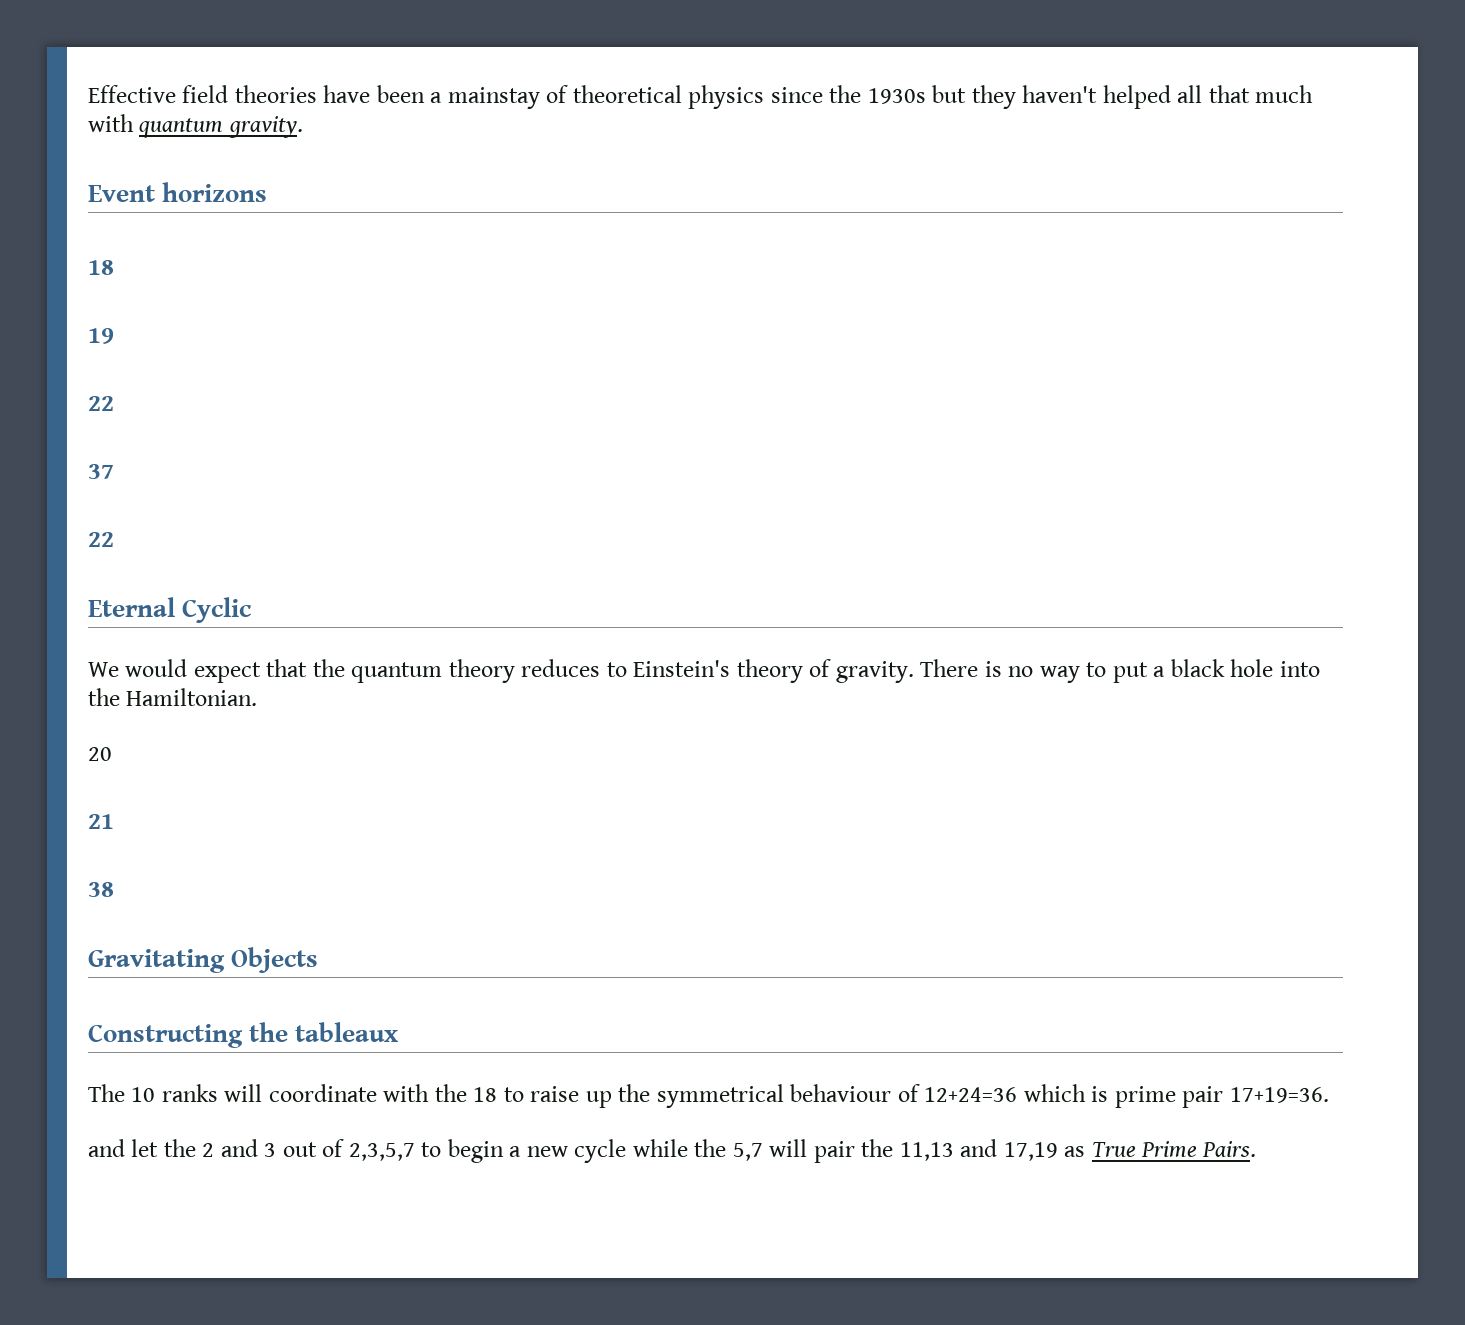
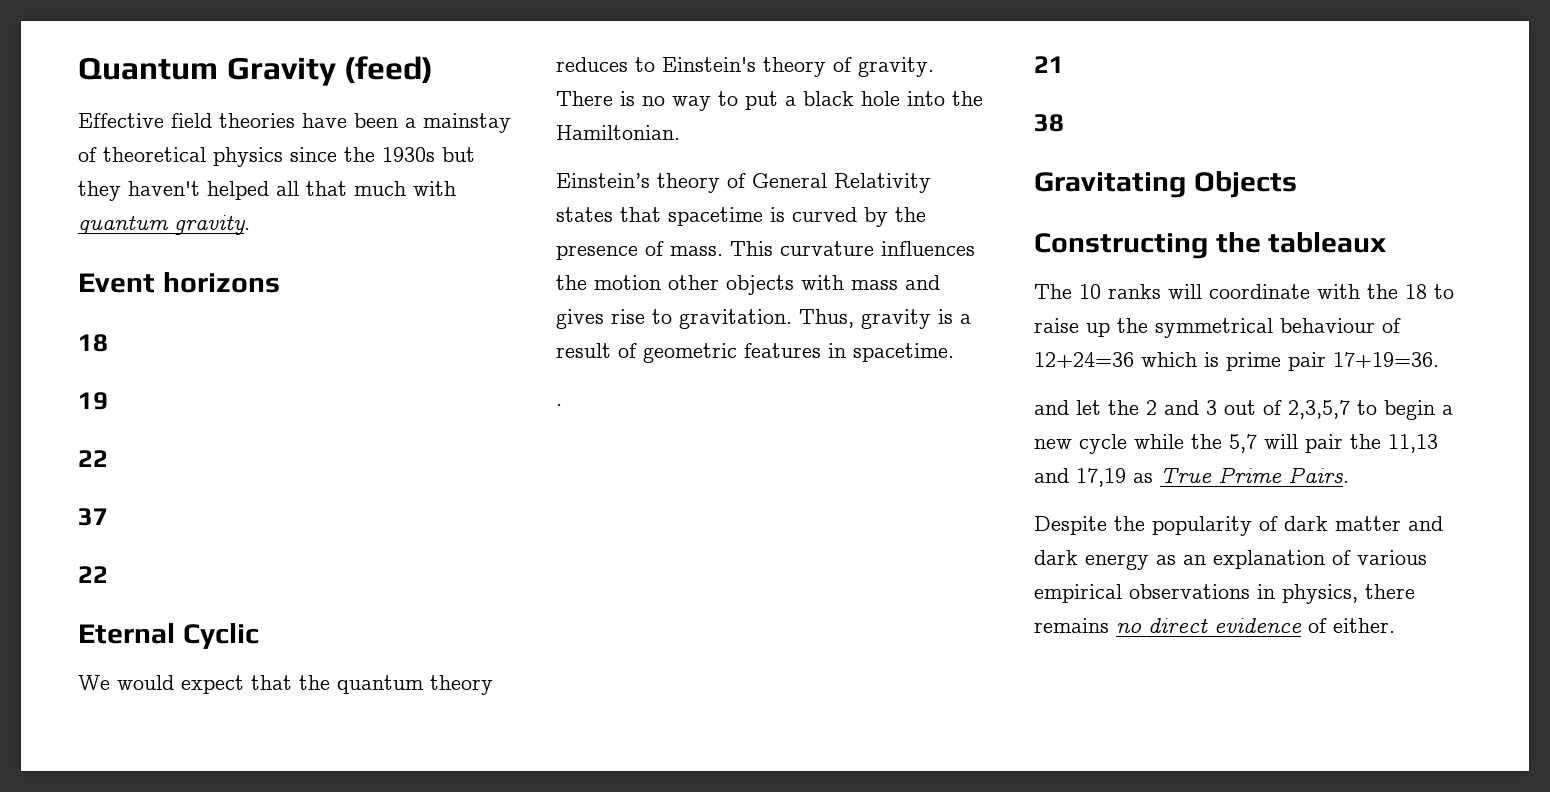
(88, 94) none -> [78,56,434,86] Quantum Gravity (feed) //
[88,747,112,761] 20 -> [556,173,931,193] [556,207,926,227] [556,241,975,260] [556,275,940,295] [556,309,971,329] [556,343,954,363] [556,404,562,406] Einstein’s theory of General Relativity states that spacetime is curved by the presence of mass. This curvature influences the motion other objects with mass and gives rise to gravitation. Thus, gravity is a result of geometric features in spacetime. // .
(1257, 1149) none -> [1034,516,1443,536] [1034,550,1427,570] [1034,584,1415,604] [1034,618,1395,633] // Despite the popularity of dark matter and dark energy as an explanation of various empirical observations in physics, there remains no direct evidence of either.

